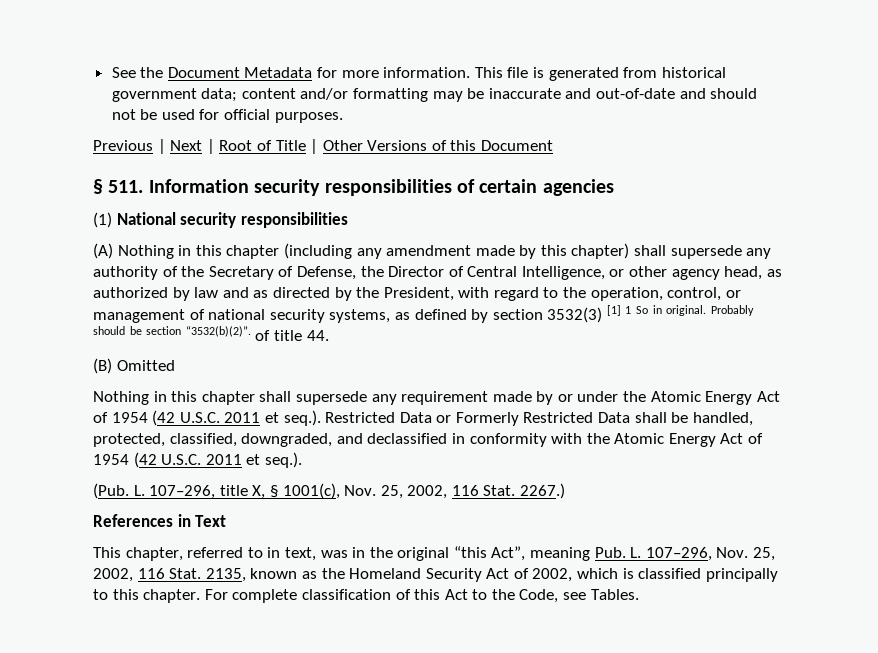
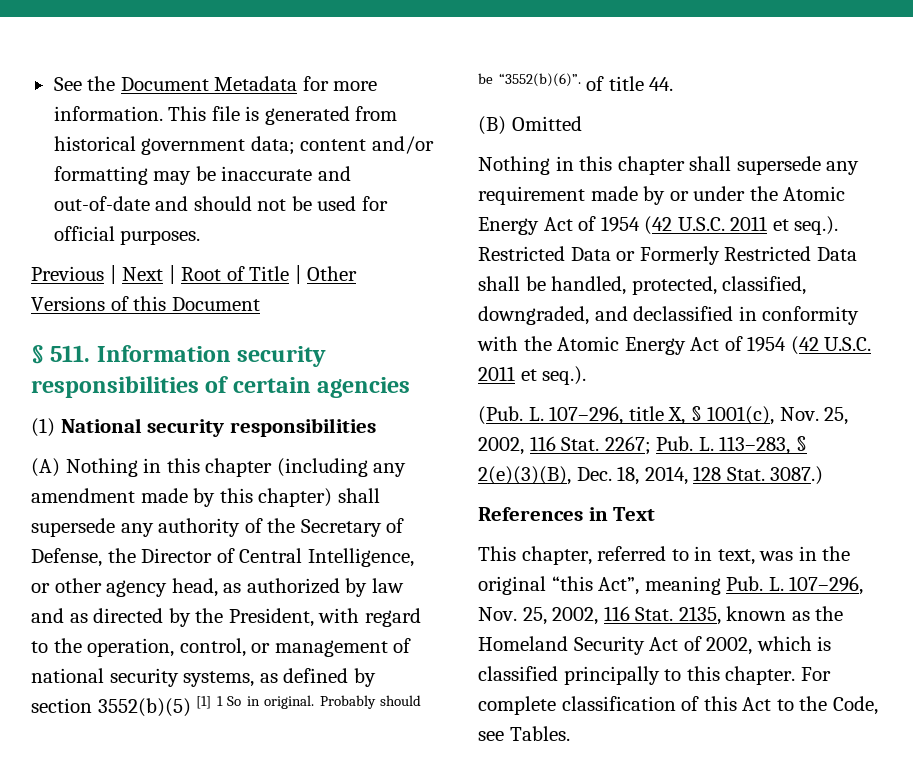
[547,307,603,323] 3532(3) -> [97,698,191,717] 3552(b)(5)
[146,326,251,337] section “3532(b)(2)”. -> [498,73,581,87] “3552(b)(6)”.
[520,483,566,499] 2267.) -> [604,436,807,455] [478,466,824,485] 2267; Pub. L. 113–283, § 2(e)(3)(B), Dec. 18, 2014, 128 Stat. 3087.)

